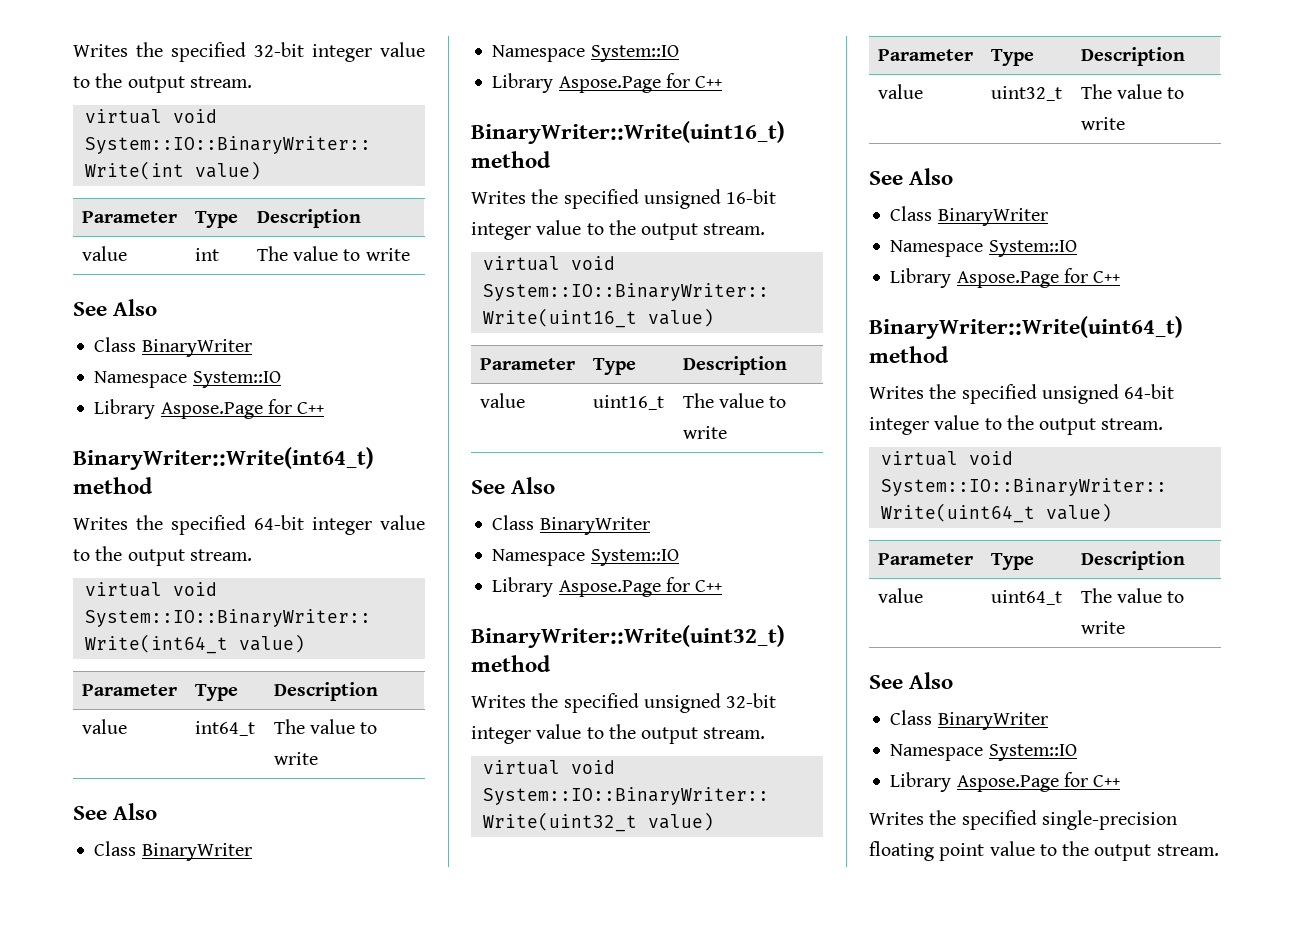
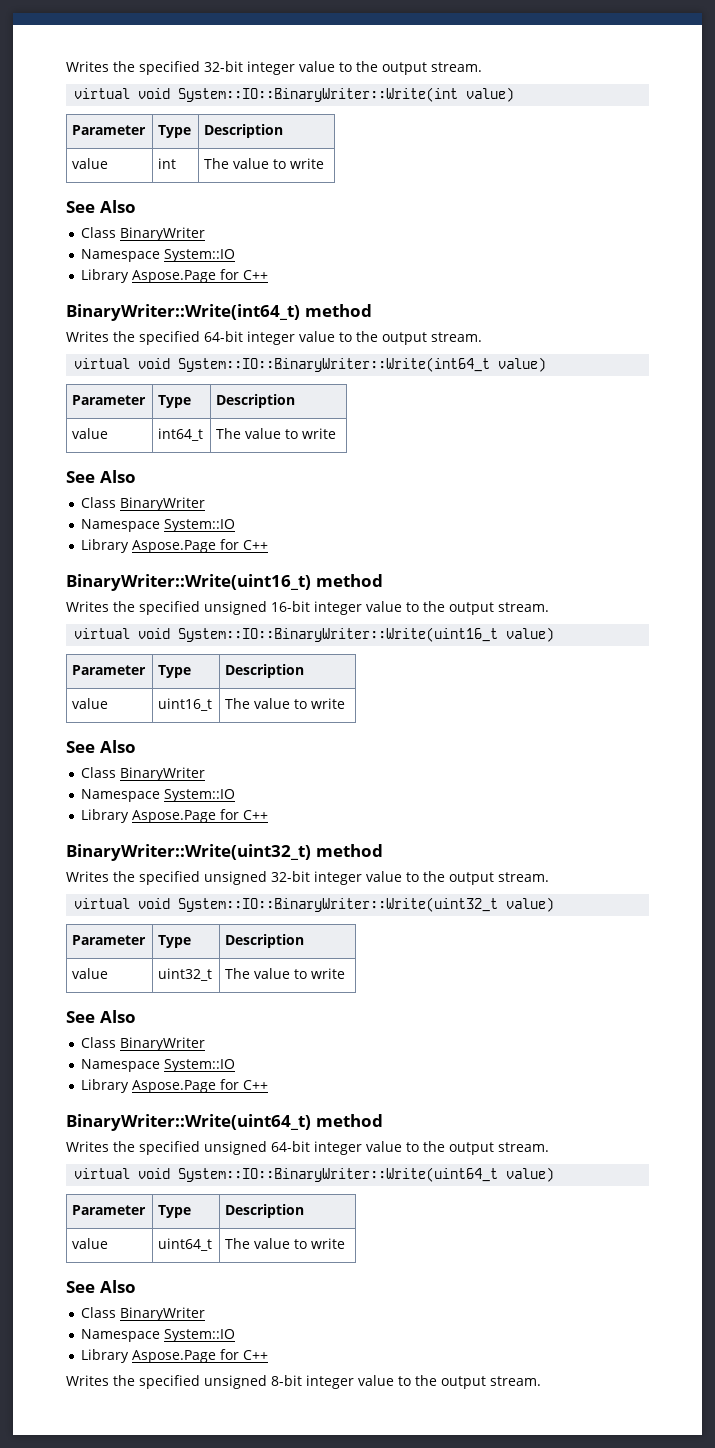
[1041,810,1177,830] [869,841,985,861] single-precision floating point -> [204,1375,354,1389] unsigned 8-bit integer

